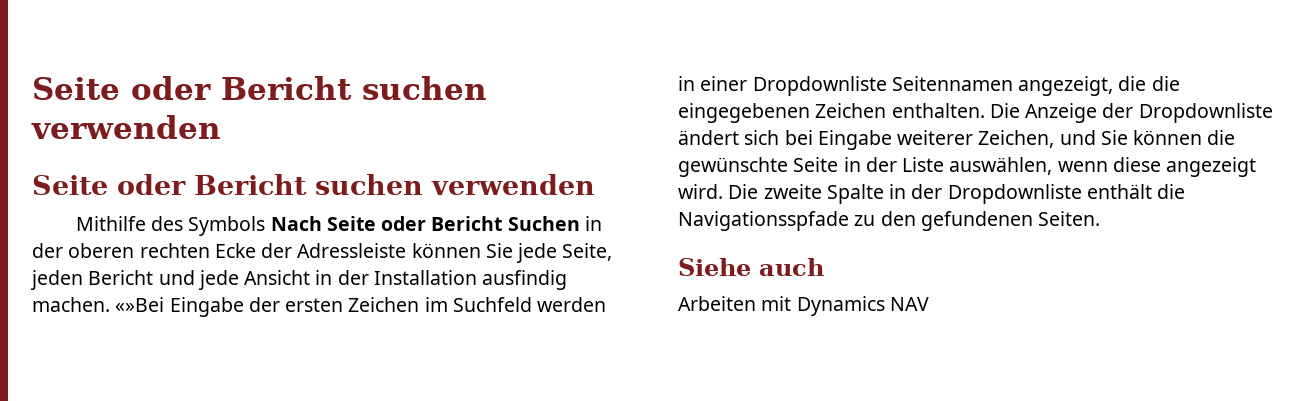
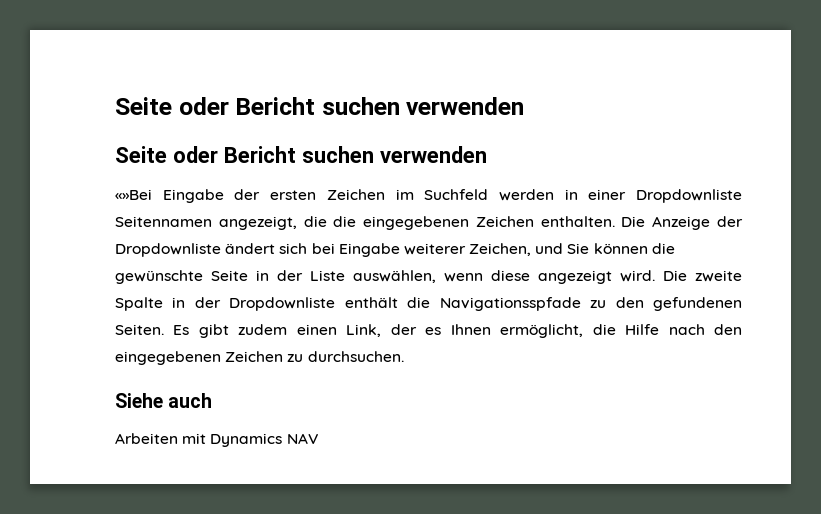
[75,216,602,236] [32,243,613,263] [30,270,568,290] [32,297,110,312] Mithilfe des Symbols Nach Seite oder Bericht Suchen in der oberen rechten Ecke der Adressleiste können Sie jede Seite, jeden Bericht und jede Ansicht in der Installation ausfindig machen. -> (487, 154) none
(1101, 218) none -> [173,324,742,338] [115,351,404,365] Es gibt zudem einen Link, der es Ihnen ermöglicht, die Hilfe nach den eingegebenen Zeichen zu durchsuchen.

